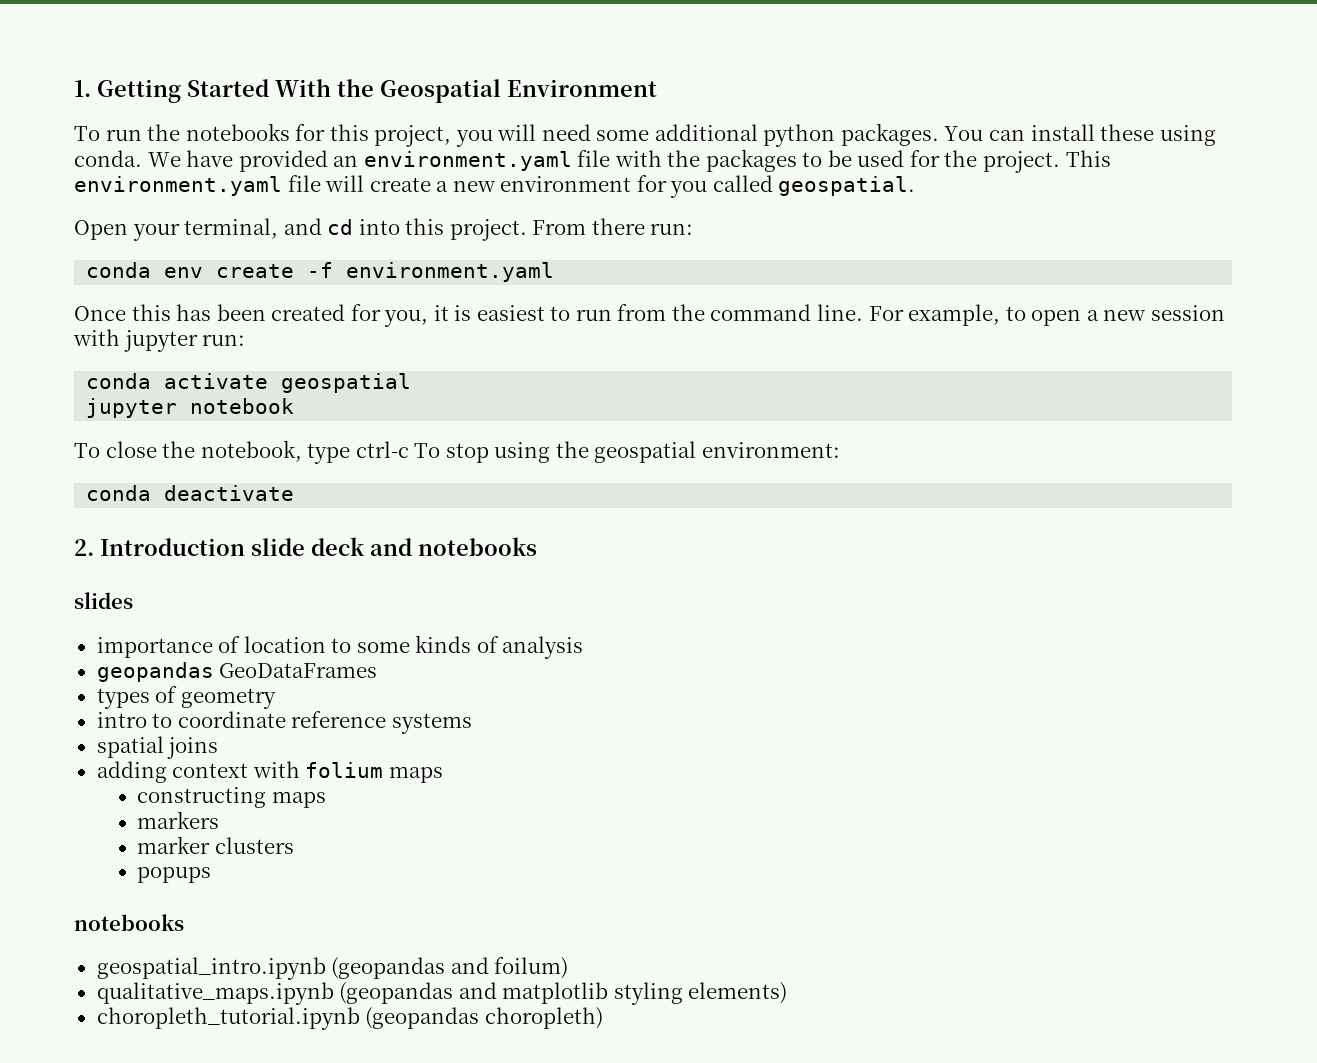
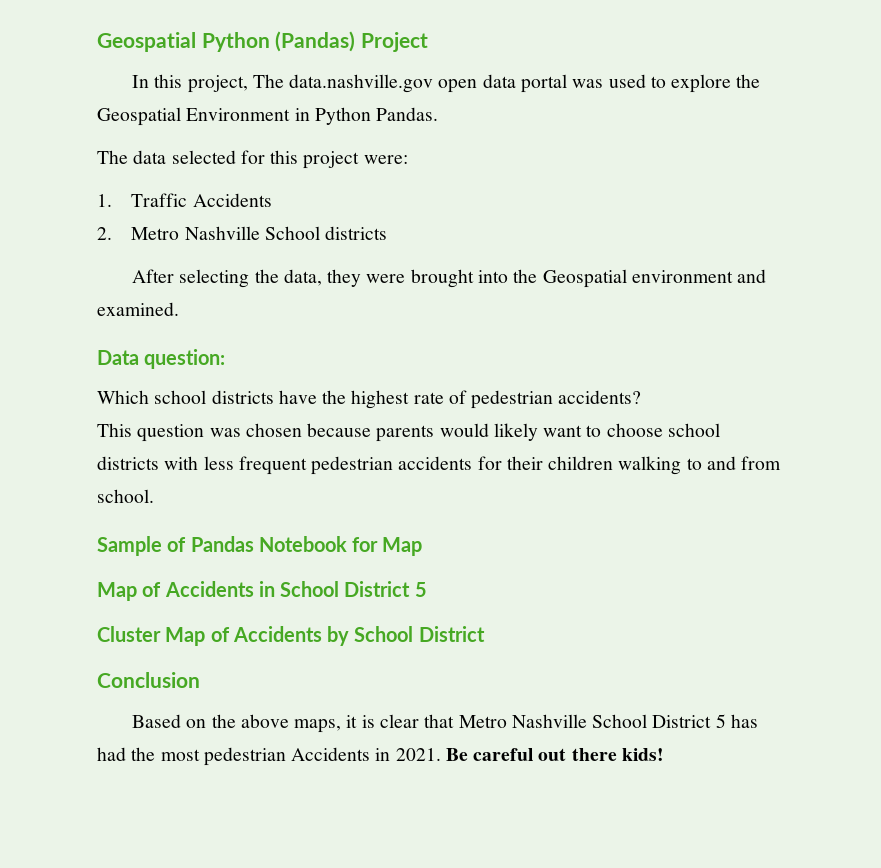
[74,79,657,103] [74,123,1216,147] [74,149,1111,173] [74,175,916,198] [74,218,694,241] [86,262,555,282] [74,304,1225,327] [73,329,246,352] [86,373,412,393] [86,398,295,418] [74,440,840,464] [86,485,295,501] [74,537,537,556] [74,592,133,609] [96,635,584,659] [96,662,378,682] [96,686,276,709] [96,711,472,734] [96,736,219,759] [96,761,443,783] [137,787,326,808] [137,811,220,829] [137,836,294,854] [137,867,212,883] [74,914,184,931] [96,957,569,980] [96,982,788,1005] [96,1007,603,1030] 1. Getting Started With the Geospatial Environment // To run the notebooks for this project, you will need some additional python packages. You can install these using conda. We have provided an environment.yaml file with the packages to be used for the project. This environment.yaml file will create a new environment for you called geospatial. // Open your terminal, and cd into this project. From there run: // conda env create -f environment.yaml // Once this has been created for you, it is easiest to run from the command line. For example, to open a new session with jupyter run: // conda activate geospatial // jupyter notebook // To close the notebook, type ctrl-c To stop using the geospatial environment: // conda deactivate // 2. Introduction slide deck and notebooks // slides // importance of location to some kinds of analysis // geopandas GeoDataFrames // types of geometry // intro to coordinate reference systems // spatial joins // adding context with folium maps // constructing maps // markers // marker clusters // popups // notebooks // geospatial_intro.ipynb (geopandas and foilum) // qualitative_maps.ipynb (geopandas and matplotlib styling elements) // choropleth_tutorial.ipynb (geopandas choropleth) -> [97,31,429,52] [132,74,761,93] [97,107,439,126] [97,150,408,169] [97,193,272,207] [97,226,388,240] [132,269,767,288] [97,302,179,316] [97,349,226,369] [97,390,642,409] [97,423,720,442] [97,456,782,475] [97,489,154,503] [97,536,423,556] [97,581,427,601] [97,626,485,646] [97,672,200,688] [132,714,758,733] [97,747,664,766] Geospatial Python (Pandas) Project // In this project, The data.nashville.gov open data portal was used to explore the Geospatial Environment in Python Pandas. // The data selected for this project were: // 1. Traffic Accidents // 2. Metro Nashville School districts // After selecting the data, they were brought into the Geospatial environment and examined. // Data question: // Which school districts have the highest rate of pedestrian accidents? // This question was chosen because parents would likely want to choose school districts with less frequent pedestrian accidents for their children walking to and from school. // Sample of Pandas Notebook for Map // Map of Accidents in School District 5 // Cluster Map of Accidents by School District // Conclusion // Based on the above maps, it is clear that Metro Nashville School District 5 has had the most pedestrian Accidents in 2021. Be careful out there kids!

